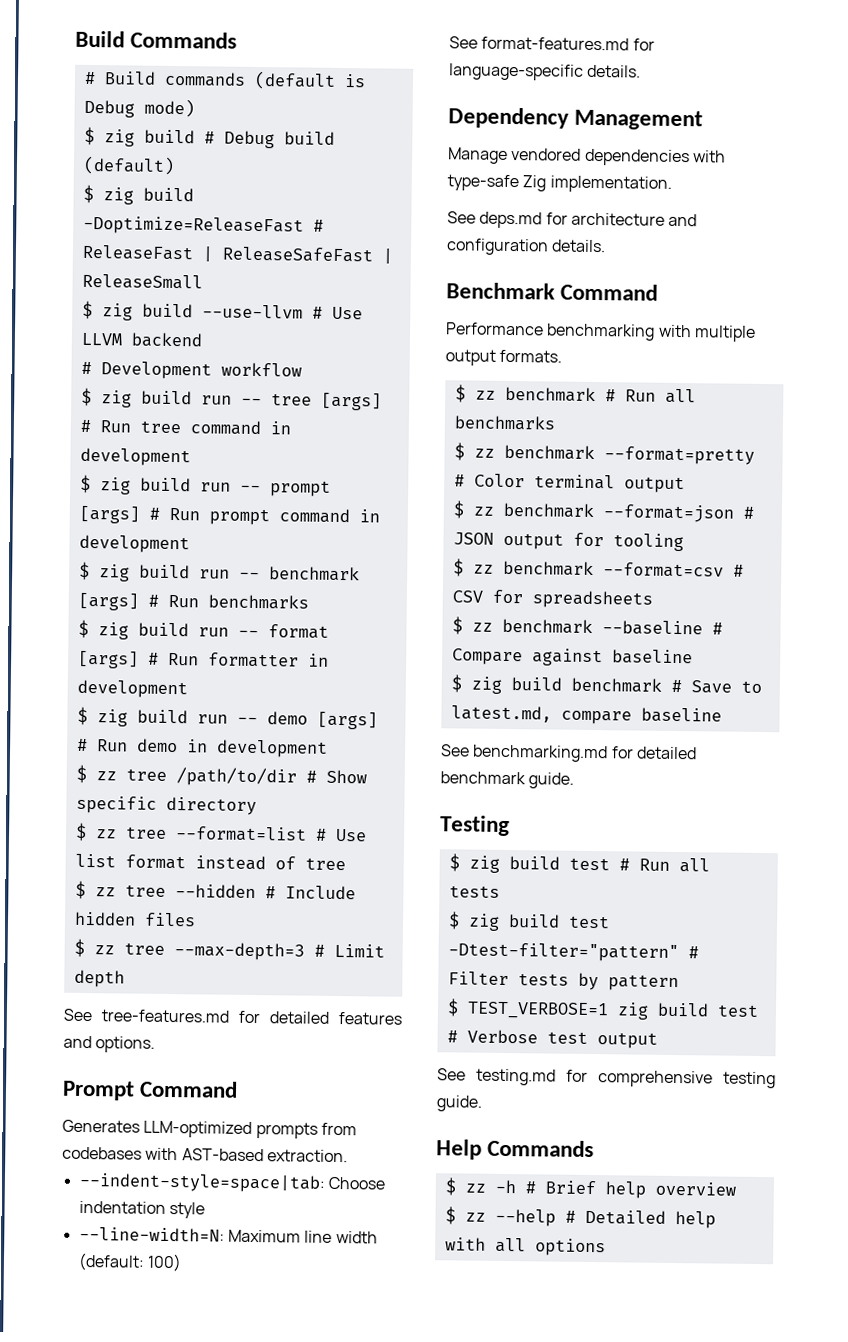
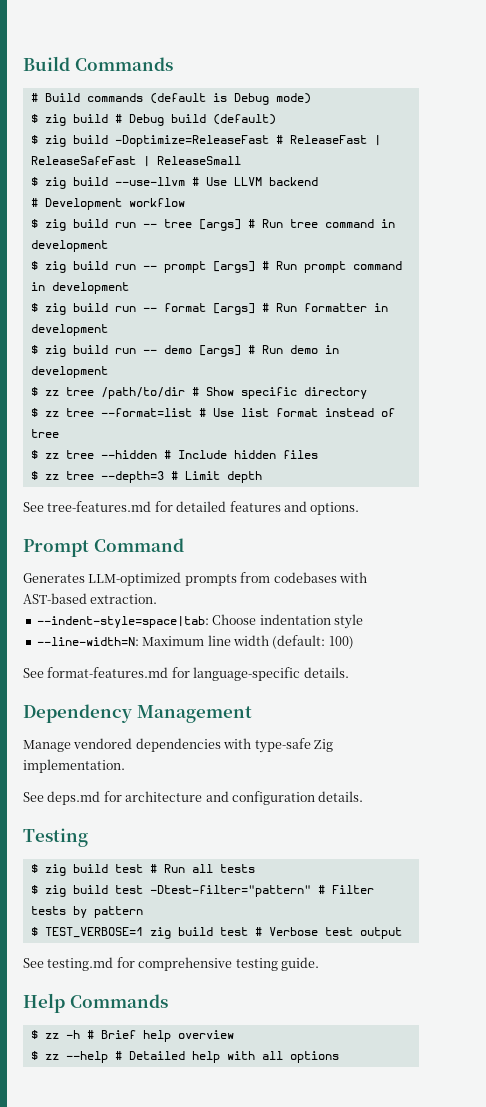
[78,561,360,582] [77,592,309,611] // $ zig build run -- benchmark [args] # Run benchmarks -> (129, 288) none
[173,942,305,961] --max-depth=3 -> [100,471,164,483] --depth=3
[446,282,659,301] [445,322,756,342] [445,349,563,366] [454,384,696,404] [453,415,556,431] [453,442,755,465] [453,473,685,494] [452,500,754,523] [452,532,684,552] [452,558,744,578] [451,589,653,609] [451,616,723,636] [451,648,693,667] [450,674,762,694] [450,705,722,725] [440,744,697,763] [440,771,575,789] // Benchmark Command // Performance benchmarking with multiple output formats. // $ zz benchmark # Run all benchmarks // $ zz benchmark --format=pretty # Color terminal output // $ zz benchmark --format=json # JSON output for tooling // $ zz benchmark --format=csv # CSV for spreadsheets // $ zz benchmark --baseline # Compare against baseline // $ zig build benchmark # Save to latest.md, compare baseline // See benchmarking.md for detailed benchmark guide. -> (364, 796) none

